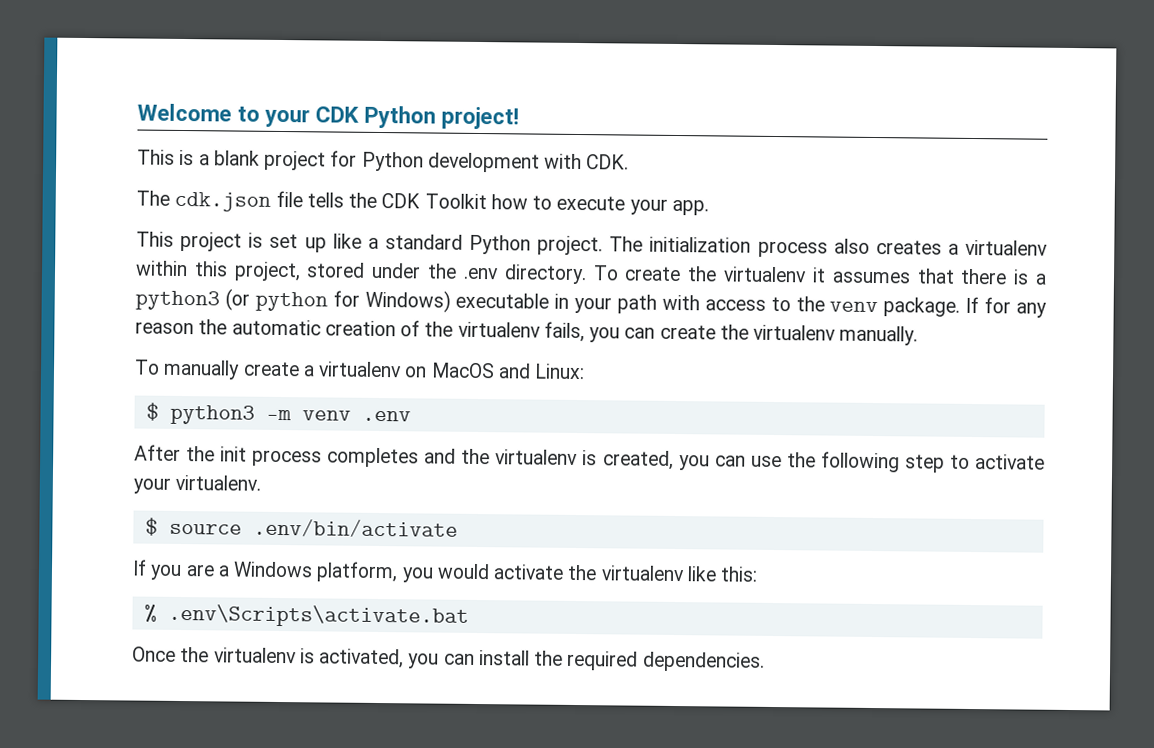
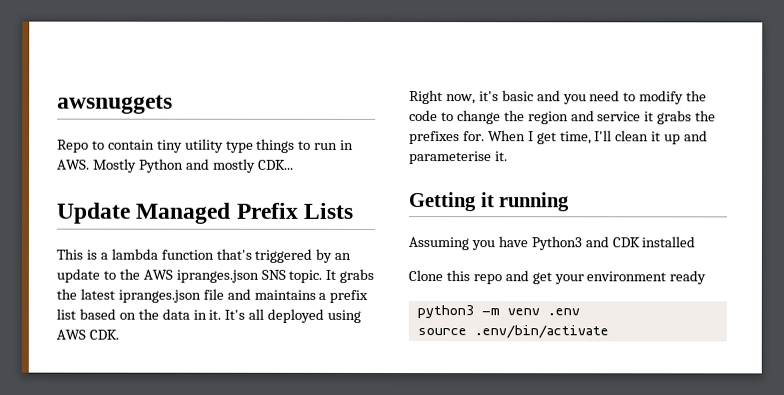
[137,103,520,130] [137,149,630,173] [136,190,709,216] [136,231,1048,258] [135,260,1048,285] [135,288,1047,318] [135,319,919,346] [134,359,586,380] [145,402,411,425] [134,444,1045,473] [133,474,262,494] [144,517,458,538] [132,559,759,583] [143,603,469,628] [132,646,765,672] Welcome to your CDK Python project! // This is a blank project for Python development with CDK. // The cdk.json file tells the CDK Toolkit how to execute your app. // This project is set up like a standard Python project. The initialization process also creates a virtualenv within this project, stored under the .env directory. To create the virtualenv it assumes that there is a python3 (or python for Windows) executable in your path with access to the venv package. If for any reason the automatic creation of the virtualenv fails, you can create the virtualenv manually. // To manually create a virtualenv on MacOS and Linux: // $ python3 -m venv .env // After the init process completes and the virtualenv is created, you can use the following step to activate your virtualenv. // $ source .env/bin/activate // If you are a Windows platform, you would activate the virtualenv like this: // % .env\Scripts\activate.bat // Once the virtualenv is activated, you can install the required dependencies. -> [57,94,173,114] [57,138,355,153] [57,158,294,173] [56,202,354,224] [56,248,352,263] [56,268,375,283] [56,288,369,303] [56,308,362,323] [56,329,119,340] [409,90,708,105] [409,110,717,125] [409,130,709,145] [409,151,508,165] [408,192,571,212] [408,236,696,251] [408,270,707,285] [416,305,580,319] [416,325,609,339] awsnuggets // Repo to contain tiny utility type things to run in AWS. Mostly Python and mostly CDK... // Update Managed Prefix Lists // This is a lambda function that's triggered by an update to the AWS ipranges.json SNS topic. It grabs the latest ipranges.json file and maintains a prefix list based on the data in it. It's all deployed using AWS CDK. // Right now, it's basic and you need to modify the code to change the region and service it grabs the prefixes for. When I get time, I'll clean it up and parameterise it. // Getting it running // Assuming you have Python3 and CDK installed // Clone this repo and get your environment ready // python3 -m venv .env // source .env/bin/activate

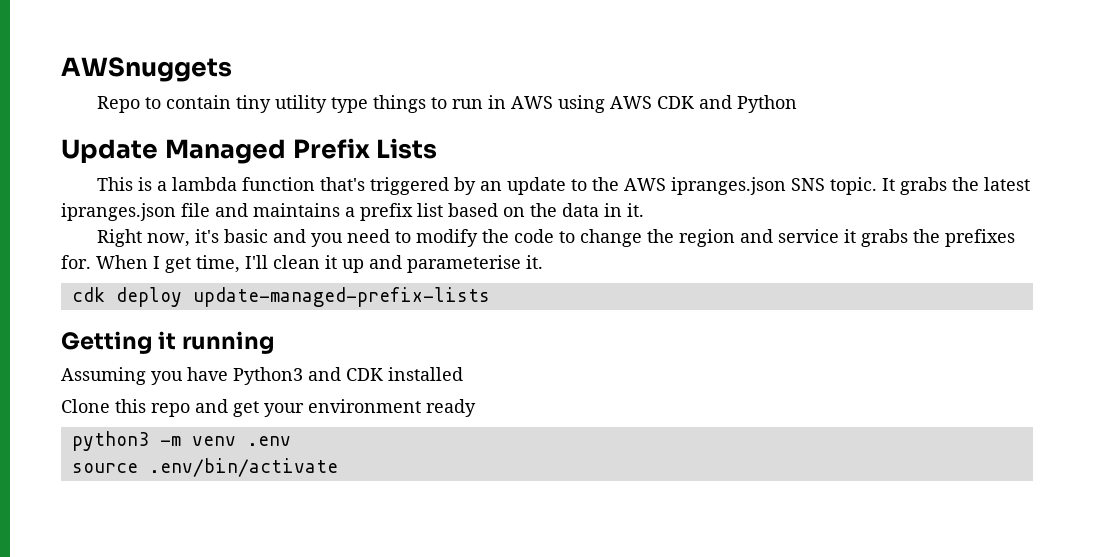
[57,94,173,114] awsnuggets -> [61,57,232,82] AWSnuggets
[57,158,294,173] AWS. Mostly Python and mostly CDK... -> [510,95,797,113] AWS using AWS CDK and Python
[224,308,362,323] [56,329,119,340] It's all deployed using AWS CDK. -> (644, 210) none
(508, 156) none -> [71,287,490,307] // cdk deploy update-managed-prefix-lists

